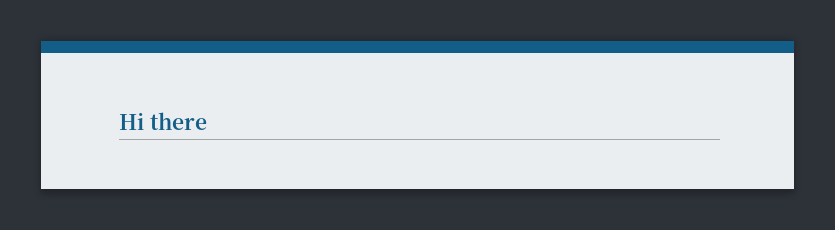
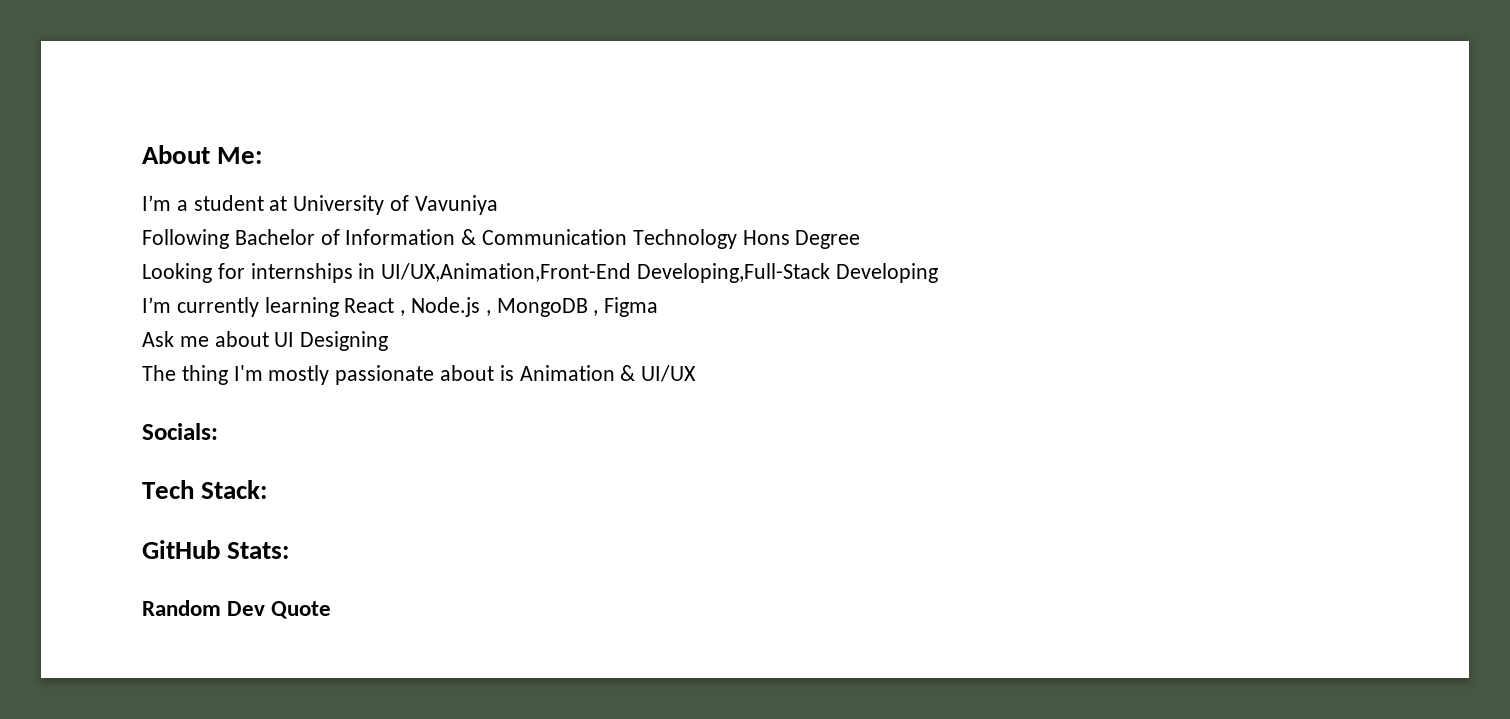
[119,112,207,130] Hi there -> [142,145,263,164] [142,195,498,215] [142,229,861,249] [142,263,938,283] [142,297,659,317] [142,331,389,351] [142,365,697,385] [142,423,218,440] [142,480,268,499] [142,540,290,559] [142,600,332,619] About Me: // I’m a student at University of Vavuniya // Following Bachelor of Information & Communication Technology Hons Degree // Looking for internships in UI/UX,Animation,Front-End Developing,Full-Stack Developing // I’m currently learning React , Node.js , MongoDB , Figma // Ask me about UI Designing // The thing I'm mostly passionate about is Animation & UI/UX // Socials: // Tech Stack: // GitHub Stats: // Random Dev Quote

